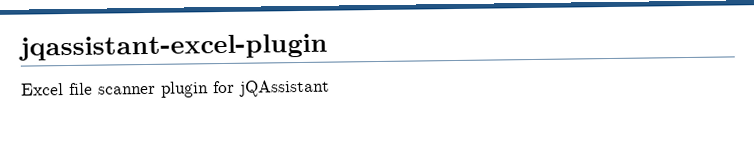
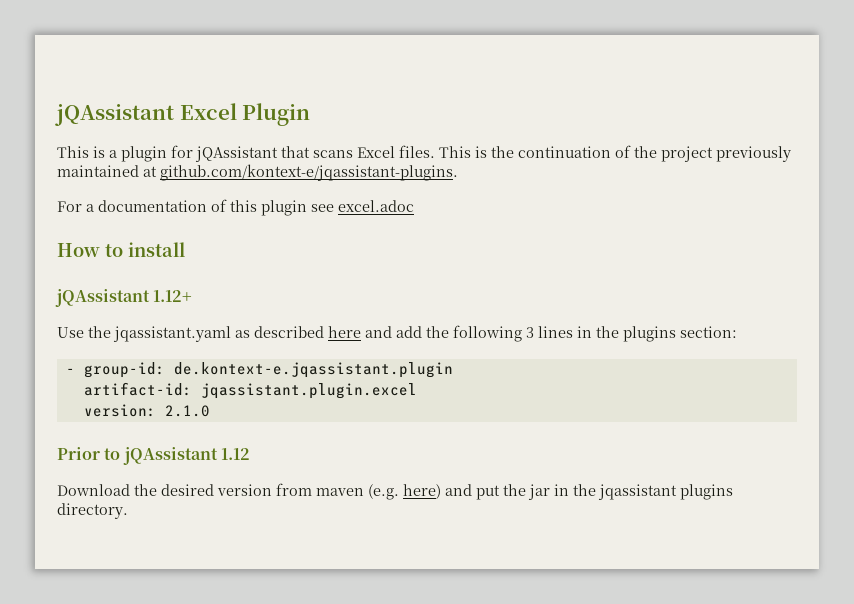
[18,33,328,61] [21,79,330,98] jqassistant-excel-plugin // Excel file scanner plugin for jQAssistant -> [55,103,311,126] [57,145,791,162] [57,164,458,181] [57,199,414,216] [57,242,185,257] [55,289,193,307] [57,325,737,342] [65,362,453,378] [83,382,417,399] [83,404,210,417] [57,447,250,465] [57,483,733,500] [57,503,128,519] jQAssistant Excel Plugin // This is a plugin for jQAssistant that scans Excel files. This is the continuation of the project previously maintained at github.com/kontext-e/jqassistant-plugins. // For a documentation of this plugin see excel.adoc // How to install // jQAssistant 1.12+ // Use the jqassistant.yaml as described here and add the following 3 lines in the plugins section: // - group-id: de.kontext-e.jqassistant.plugin // artifact-id: jqassistant.plugin.excel // version: 2.1.0 // Prior to jQAssistant 1.12 // Download the desired version from maven (e.g. here) and put the jar in the jqassistant plugins directory.

